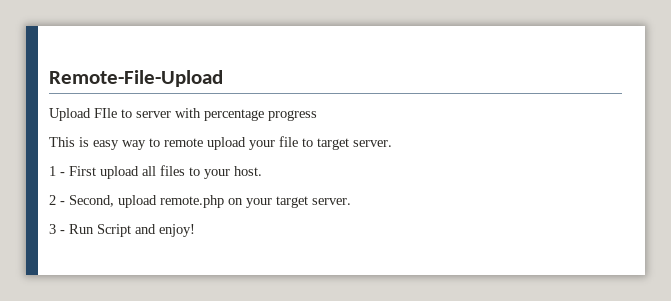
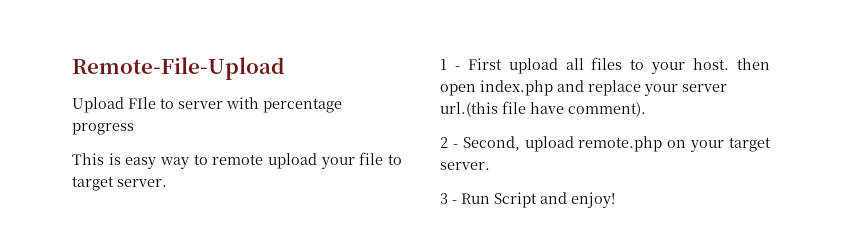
(262, 171) none -> [737,58,770,70] [440,80,727,96] [440,101,646,117] then open index.php and replace your server url.(this file have comment).

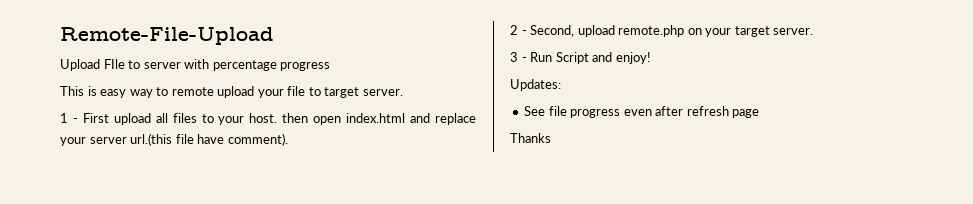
[480,80,553,96] index.php -> [346,113,406,123] index.html
(615, 200) none -> [510,79,561,91] [524,106,760,118] [510,133,551,143] // Updates: // See file progress even after refresh page // Thanks

